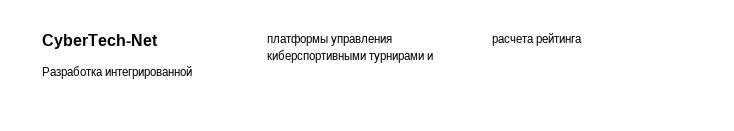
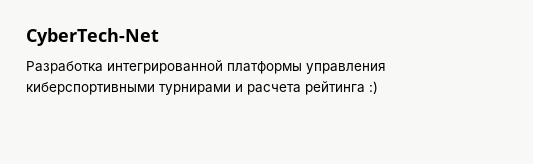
(583, 39) none -> [369,81,378,94] :)

